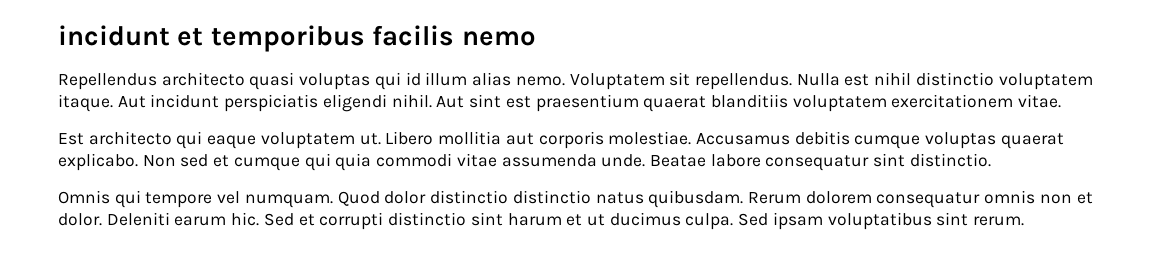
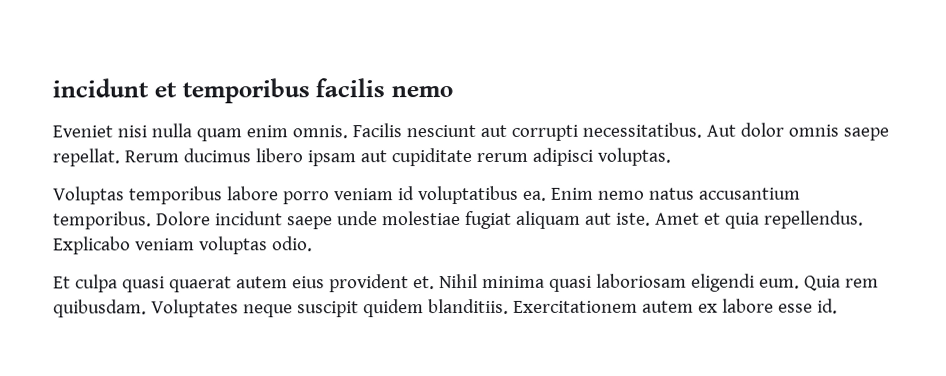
[58,72,1093,90] [58,94,1062,112] [58,131,1064,149] [58,153,991,171] [58,190,1093,208] [58,212,1025,230] Repellendus architecto quasi voluptas qui id illum alias nemo. Voluptatem sit repellendus. Nulla est nihil distinctio voluptatem itaque. Aut incidunt perspiciatis eligendi nihil. Aut sint est praesentium quaerat blanditiis voluptatem exercitationem vitae. // Est architecto qui eaque voluptatem ut. Libero mollitia aut corporis molestiae. Accusamus debitis cumque voluptas quaerat explicabo. Non sed et cumque qui quia commodi vitae assumenda unde. Beatae labore consequatur sint distinctio. // Omnis qui tempore vel numquam. Quod dolor distinctio distinctio natus quibusdam. Rerum dolorem consequatur omnis non et dolor. Deleniti earum hic. Sed et corrupti distinctio sint harum et ut ducimus culpa. Sed ipsam voluptatibus sint rerum. -> [52,122,889,142] [52,147,671,167] [52,185,801,205] [53,210,864,230] [53,236,313,255] [53,273,879,293] [53,298,838,318] Eveniet nisi nulla quam enim omnis. Facilis nesciunt aut corrupti necessitatibus. Aut dolor omnis saepe repellat. Rerum ducimus libero ipsam aut cupiditate rerum adipisci voluptas. // Voluptas temporibus labore porro veniam id voluptatibus ea. Enim nemo natus accusantium temporibus. Dolore incidunt saepe unde molestiae fugiat aliquam aut iste. Amet et quia repellendus. Explicabo veniam voluptas odio. // Et culpa quasi quaerat autem eius provident et. Nihil minima quasi laboriosam eligendi eum. Quia rem quibusdam. Voluptates neque suscipit quidem blanditiis. Exercitationem autem ex labore esse id.

